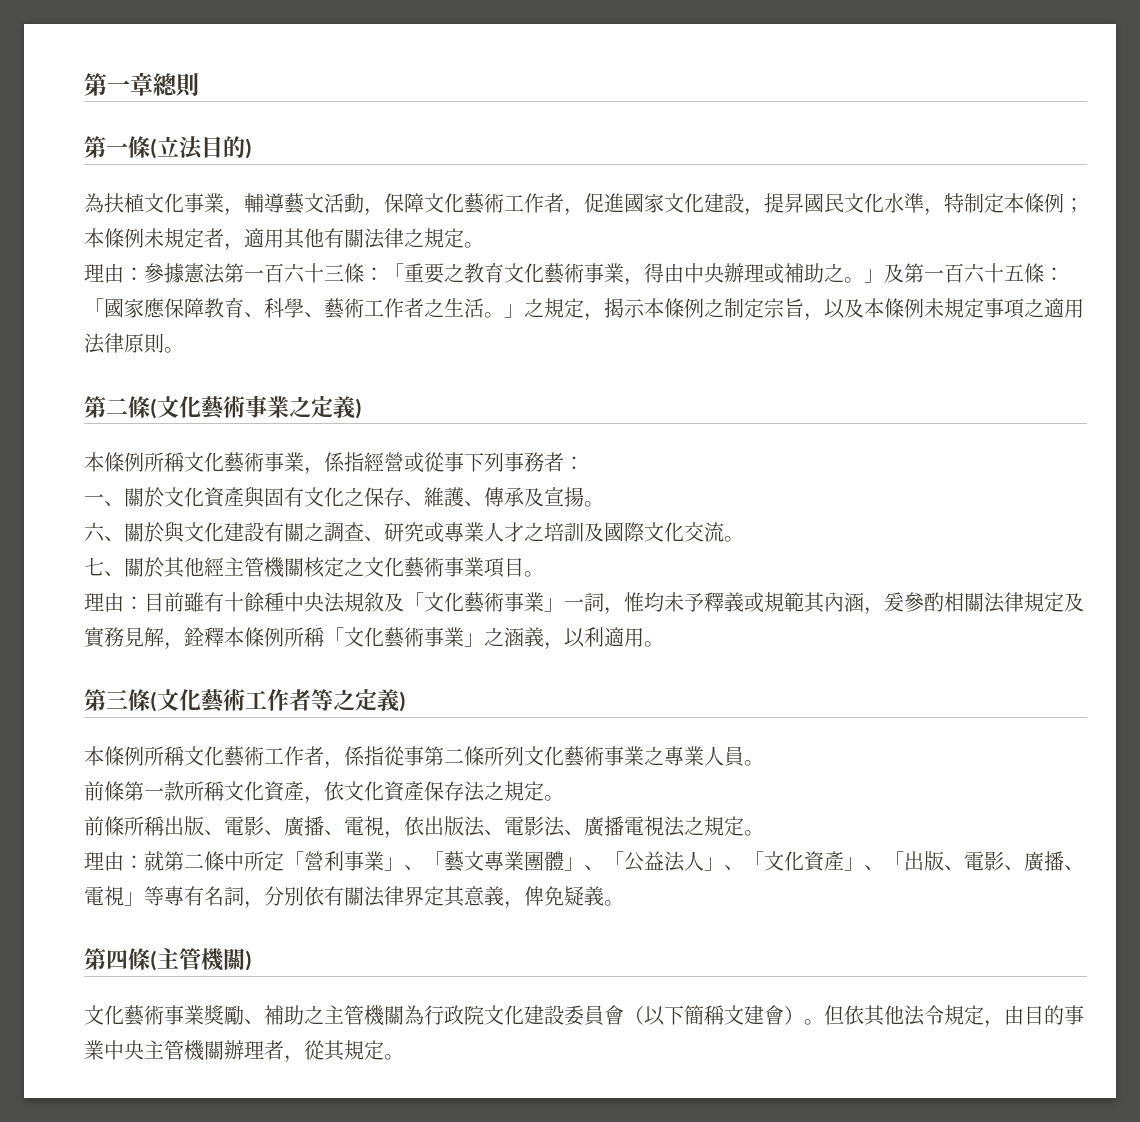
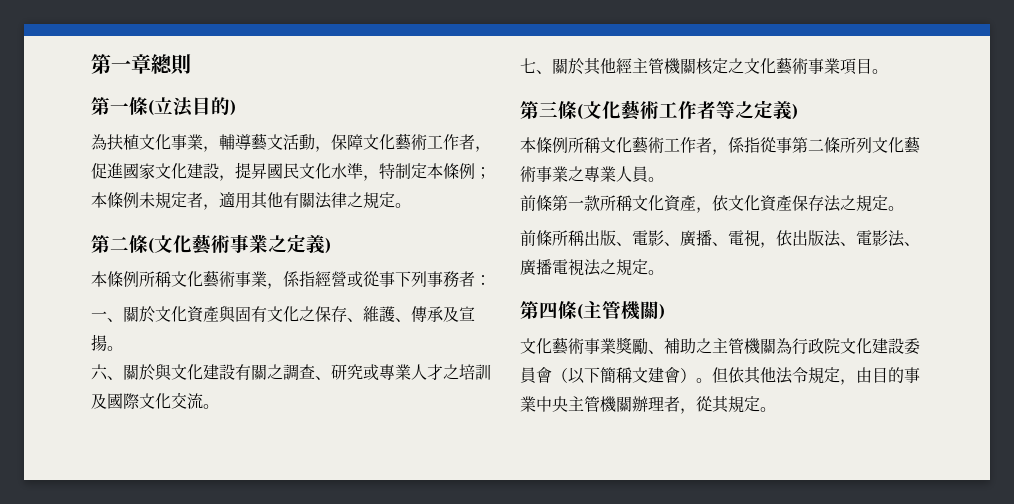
[84,263,1064,286] [84,298,1084,321] [84,333,184,354] // 理由：參據憲法第一百六十三條：「重要之教育文化藝術事業，得由中央辦理或補助之。」及第一百六十五條：「國家應保障教育、科學、藝術工作者之生活。」之規定，揭示本條例之制定宗旨，以及本條例未規定事項之適用法律原則。 -> (411, 205) none
[84,592,1084,615] [84,627,664,650] // 理由：目前雖有十餘種中央法規敘及「文化藝術事業」一詞，惟均未予釋義或規範其內涵，爰參酌相關法律規定及實務見解，銓釋本條例所稱「文化藝術事業」之涵義，以利適用。 -> (888, 71) none
[84,851,1084,872] [84,886,624,909] // 理由：就第二條中所定「營利事業」、「藝文專業團體」、「公益法人」、「文化資產」、「出版、電影、廣播、電視」等專有名詞，分別依有關法律界定其意義，俾免疑義。 -> (664, 272) none

